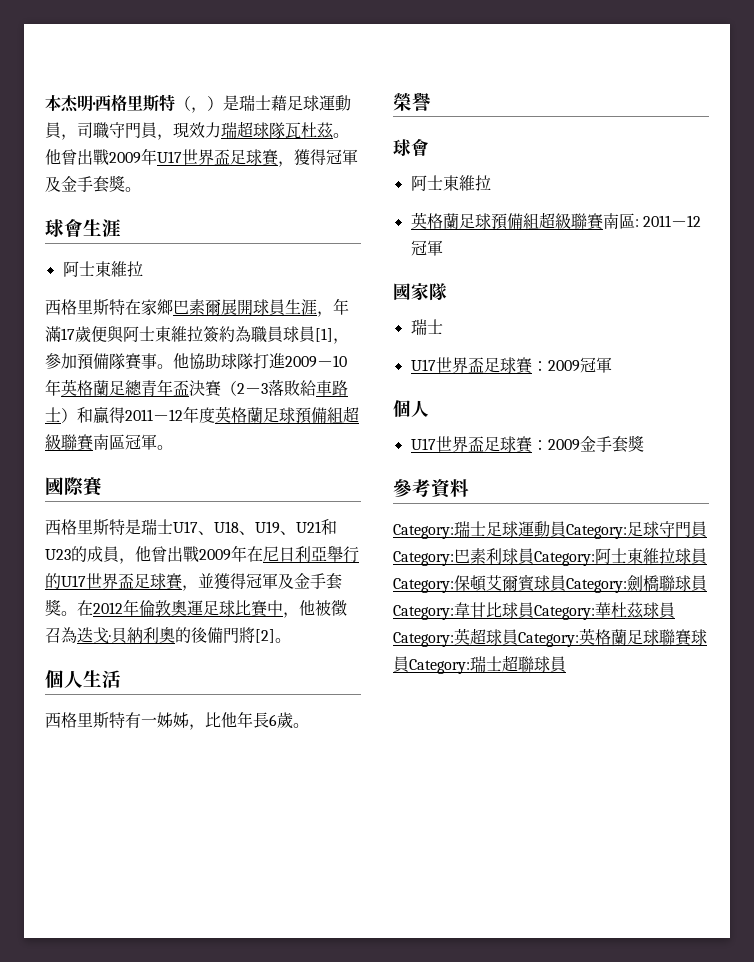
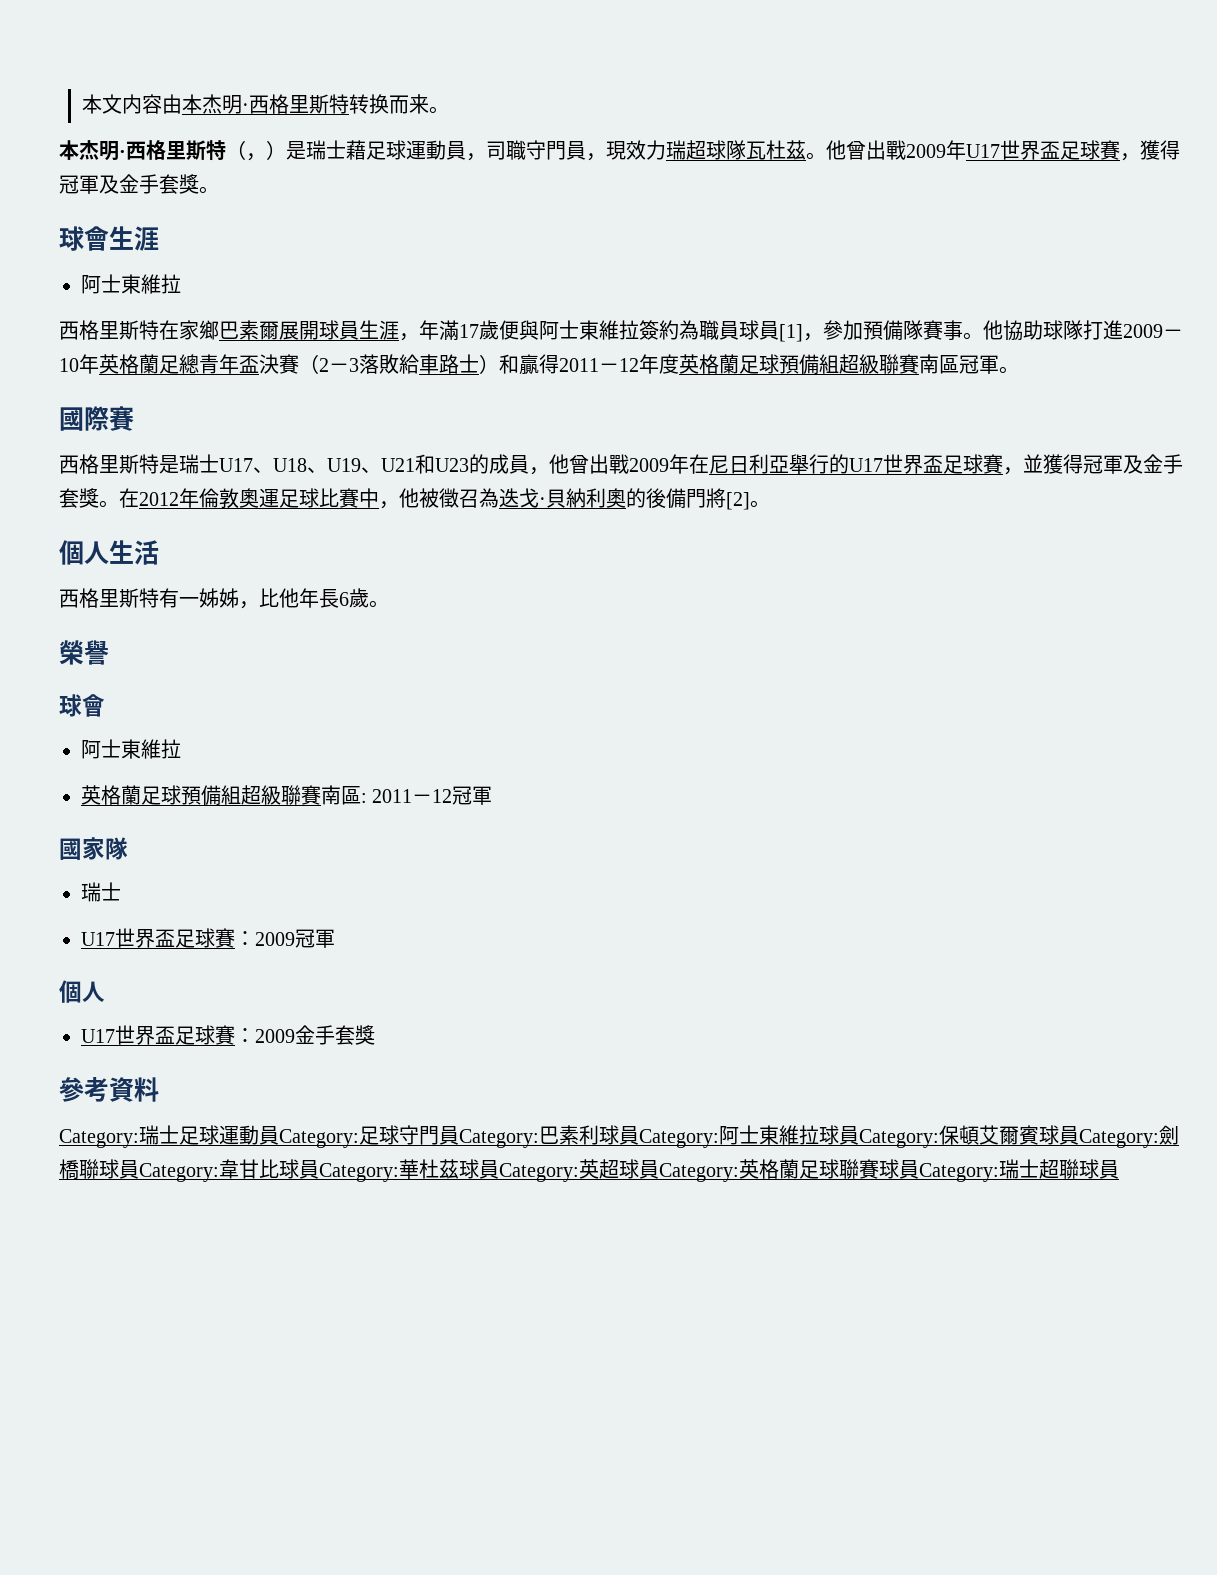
[45,95,61,111] 本 -> [81,94,449,114] [59,140,79,160] 本文内容由本杰明·西格里斯特转换而来。 // 本

